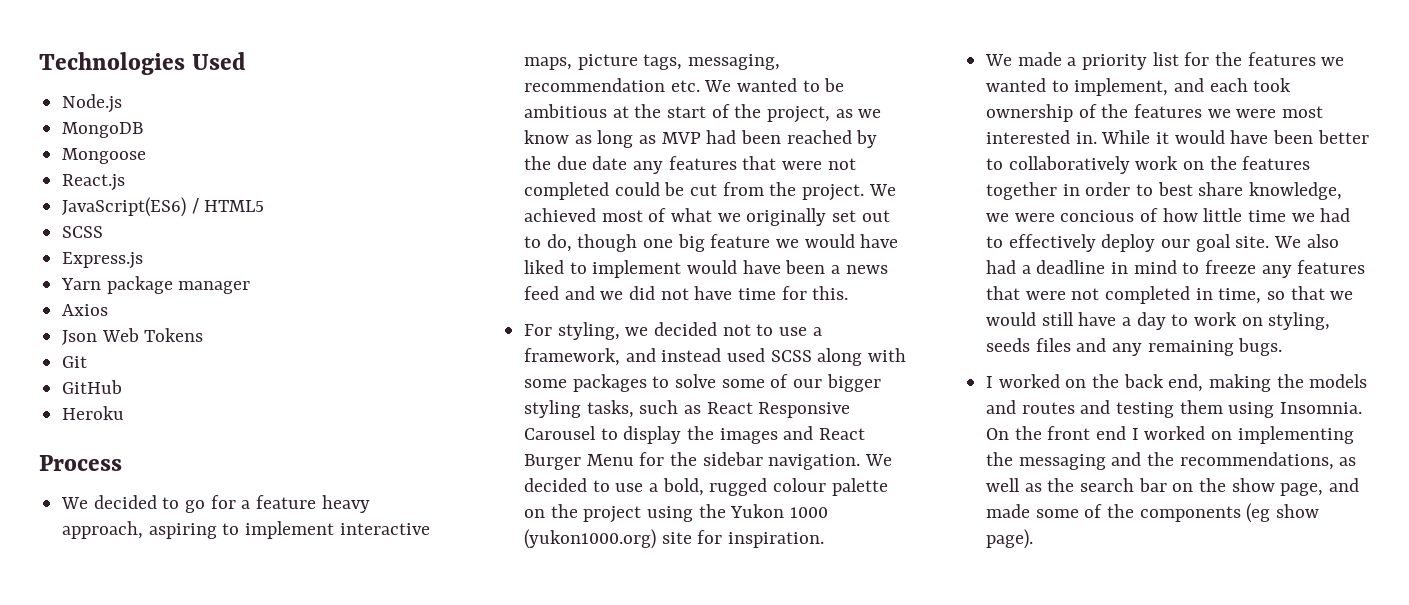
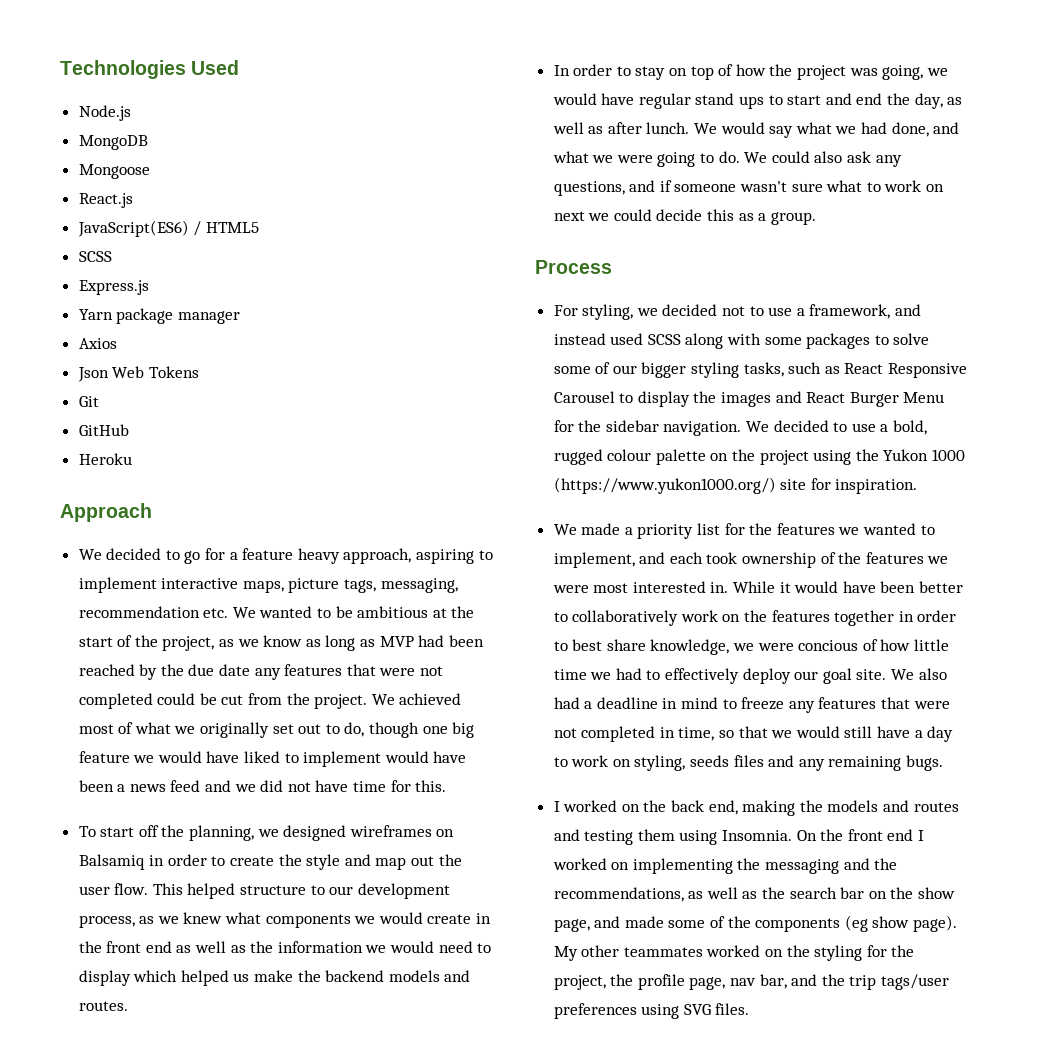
[39,455,122,471] Process -> [60,503,152,522] Approach
(849, 293) none -> [78,825,455,841] [78,854,462,870] [78,883,450,899] [78,912,492,928] [78,941,492,953] [78,970,471,986] [78,1001,128,1011] [553,64,948,80] [552,93,963,109] [552,122,960,138] [552,151,902,167] [553,180,945,196] [553,209,816,225] [535,260,612,274] // To start off the planning, we designed wireframes on Balsamiq in order to create the style and map out the user flow. This helped structure to our development process, as we knew what components we would create in the front end as well as the information we would need to display which helped us make the backend models and routes. // In order to stay on top of how the project was going, we would have regular stand ups to start and end the day, as well as after lunch. We would say what we had done, and what we were going to do. We could also ask any questions, and if someone wasn't sure what to work on next we could decide this as a group. // Process
[524,529,657,549] (yukon1000.org) -> [553,477,776,494] (https://www.yukon1000.org/)
(1034, 539) none -> [553,945,915,961] [553,974,950,990] [553,1003,750,1019] My other teammates worked on the styling for the project, the profile page, nav bar, and the trip tags/user preferences using SVG files.

